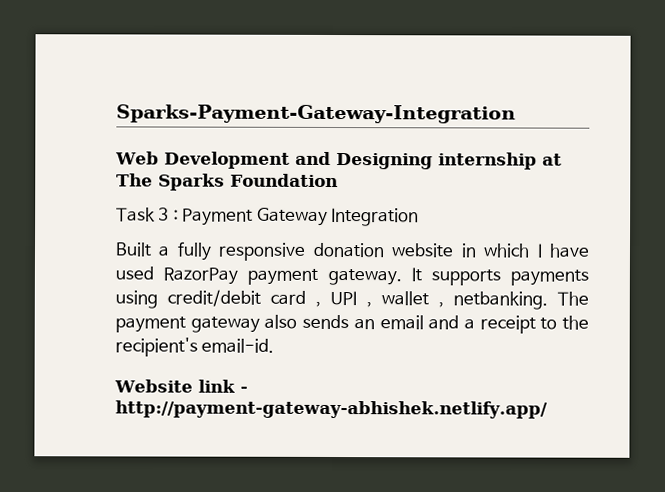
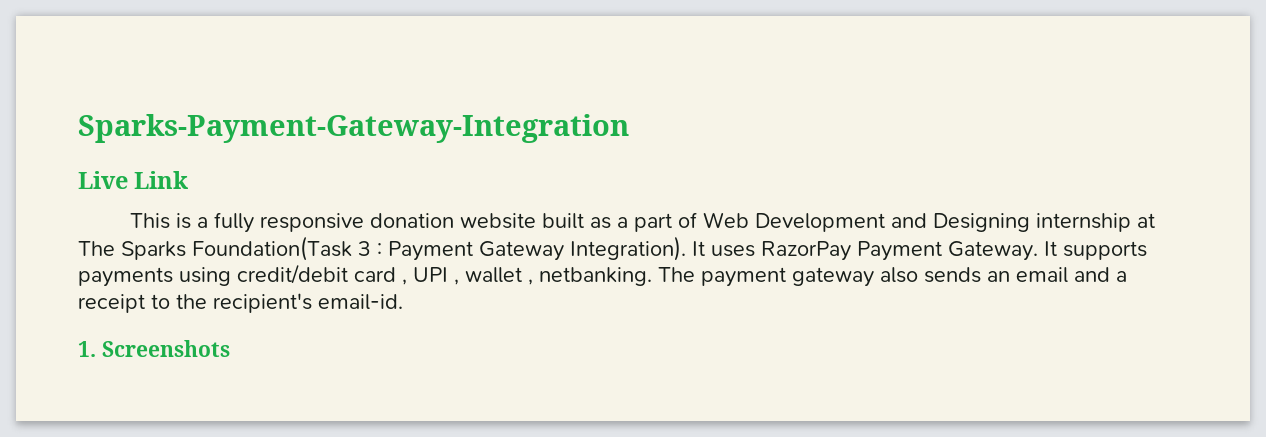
(516, 114) none -> [78,171,189,189] [129,212,697,233] Live Link // This is a fully responsive donation website built as a part of
[230,173,338,188] [116,207,156,222] Foundation // Task -> [192,236,352,261] Foundation(Task
[331,207,420,227] [115,241,591,261] [115,266,402,286] Integration // Built a fully responsive donation website in which I have used RazorPay payment gateway. -> [570,236,1038,261] Integration). It uses RazorPay Payment Gateway.
[114,379,248,393] [115,400,548,419] Website link - http://payment-gateway-abhishek.netlify.app/ -> [78,340,230,357] 1. Screenshots

